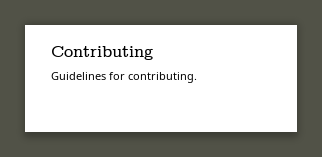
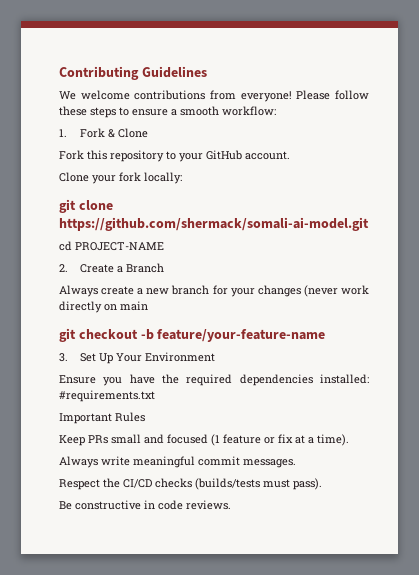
[51,72,197,83] // Guidelines for contributing. -> [141,66,207,78] [59,90,369,102] [59,106,276,118] [59,128,148,138] [59,150,290,162] [59,172,182,184] [59,199,113,213] [59,217,369,231] [59,241,164,251] [59,263,164,273] [59,285,369,297] [59,301,148,313] [59,328,326,342] [59,352,215,364] [59,374,369,386] [59,390,155,402] [59,412,145,424] [59,434,349,446] [59,456,296,468] [59,478,322,490] [59,500,231,510] Guidelines // We welcome contributions from everyone! Please follow these steps to ensure a smooth workflow: // 1. Fork & Clone // Fork this repository to your GitHub account. // Clone your fork locally: // git clone https://github.com/shermack/somali-ai-model.git // cd PROJECT-NAME // 2. Create a Branch // Always create a new branch for your changes (never work directly on main // git checkout -b feature/your-feature-name // 3. Set Up Your Environment // Ensure you have the required dependencies installed: #requirements.txt // Important Rules // Keep PRs small and focused (1 feature or fix at a time). // Always write meaningful commit messages. // Respect the CI/CD checks (builds/tests must pass). // Be constructive in code reviews.

